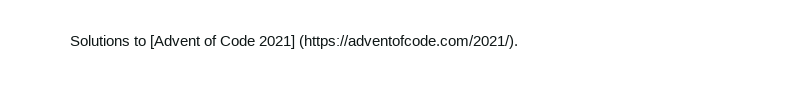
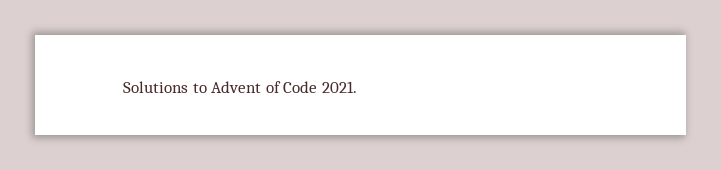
[150,35,202,49] [Advent -> [211,81,262,93] Advent
[259,35,519,49] 2021] (https://adventofcode.com/2021/). -> [321,81,357,93] 2021.

